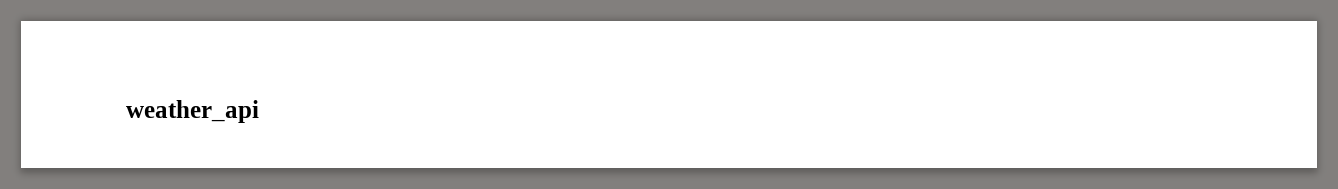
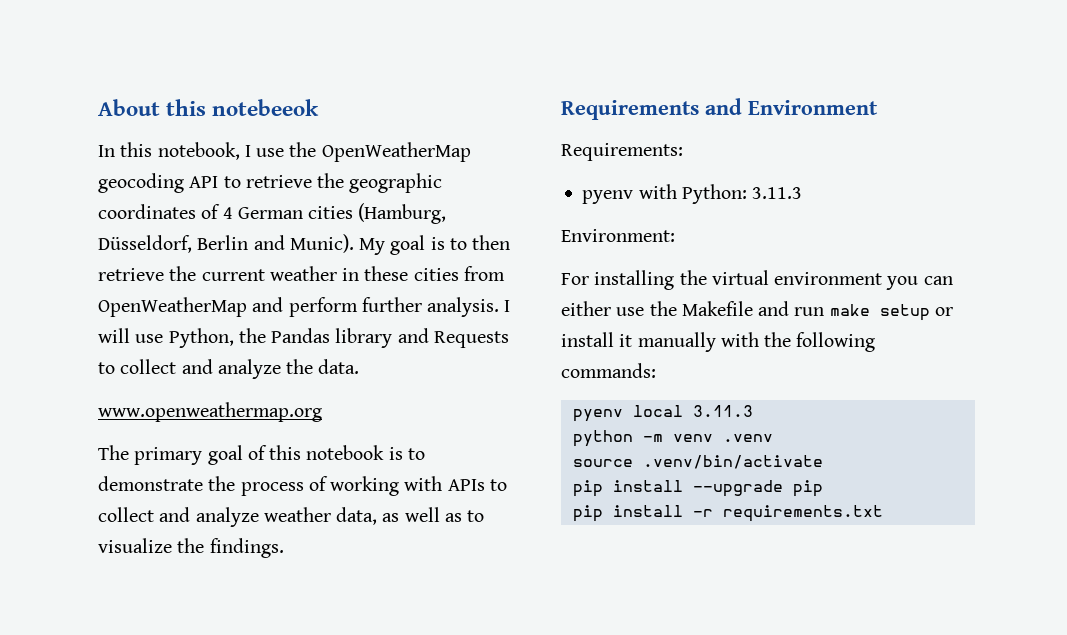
[126,100,259,123] weather_api -> [98,99,320,116] [98,142,471,162] [98,173,443,193] [98,203,447,224] [98,234,511,255] [98,266,505,281] [98,297,511,317] [98,328,509,348] [98,359,360,379] [98,402,322,422] [98,445,425,465] [98,476,507,496] [98,507,485,527] [98,538,284,558] [561,98,878,120] [561,143,683,161] [582,184,803,204] [561,229,675,242] [561,270,953,290] [561,301,953,321] [561,332,876,352] [561,363,656,378] [572,405,753,422] [572,430,773,447] [572,455,823,469] [572,480,823,497] [572,505,883,522] About this notebeeok // In this notebook, I use the OpenWeatherMap geocoding API to retrieve the geographic coordinates of 4 German cities (Hamburg, Düsseldorf, Berlin and Munic). My goal is to then retrieve the current weather in these cities from OpenWeatherMap and perform further analysis. I will use Python, the Pandas library and Requests to collect and analyze the data. // www.openweathermap.org // The primary goal of this notebook is to demonstrate the process of working with APIs to collect and analyze weather data, as well as to visualize the findings. // Requirements and Environment // Requirements: // pyenv with Python: 3.11.3 // Environment: // For installing the virtual environment you can either use the Makefile and run make setup or install it manually with the following commands: // pyenv local 3.11.3 // python -m venv .venv // source .venv/bin/activate // pip install --upgrade pip // pip install -r requirements.txt

